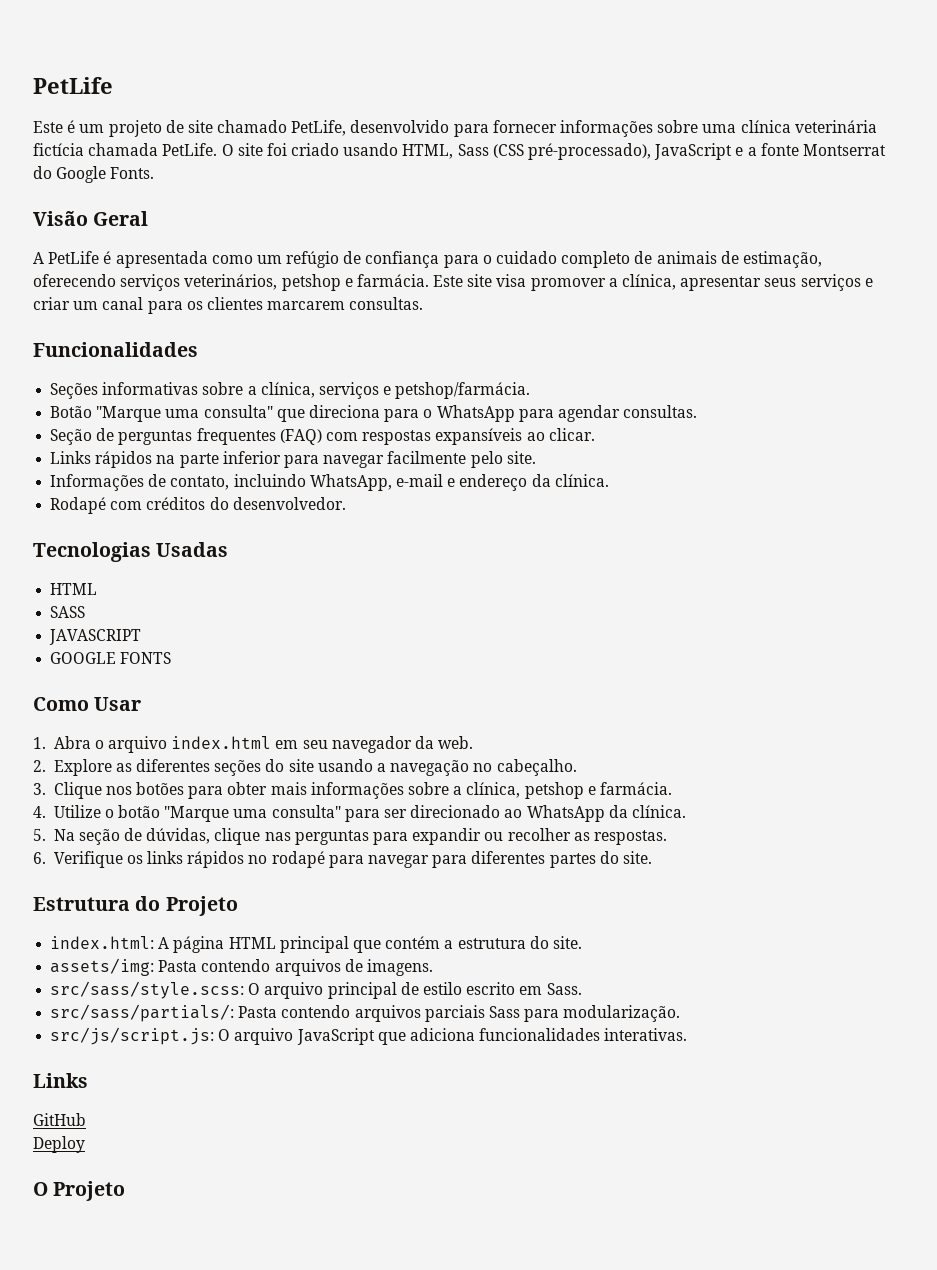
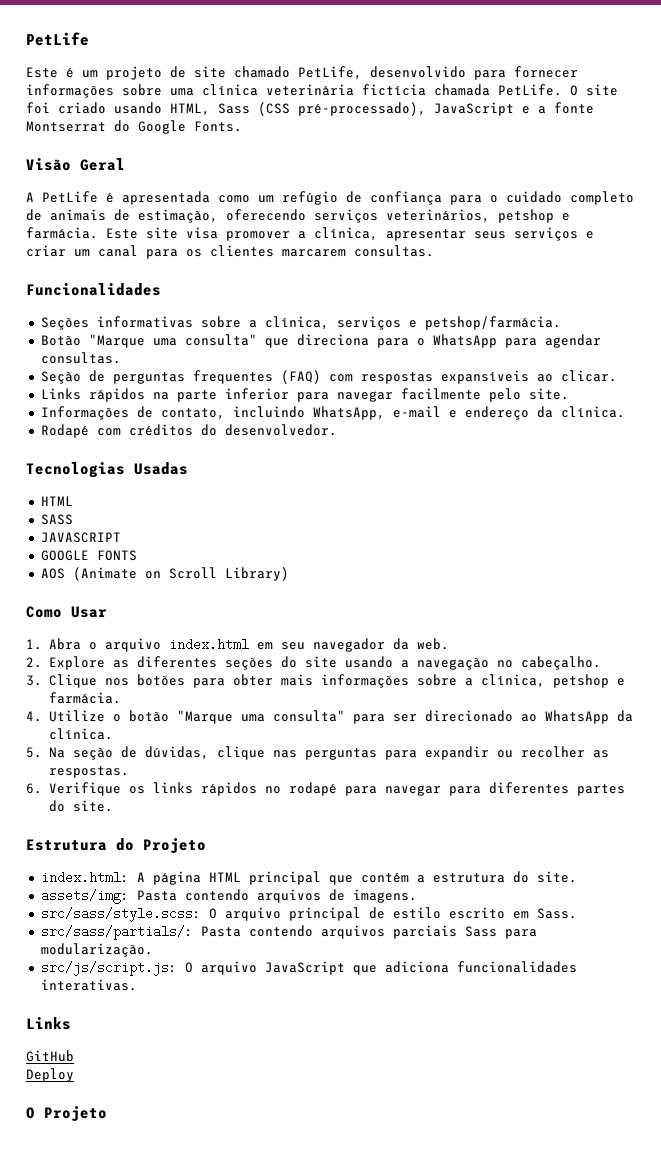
(172, 658) none -> [40,567,289,581] // AOS (Animate on Scroll Library)

